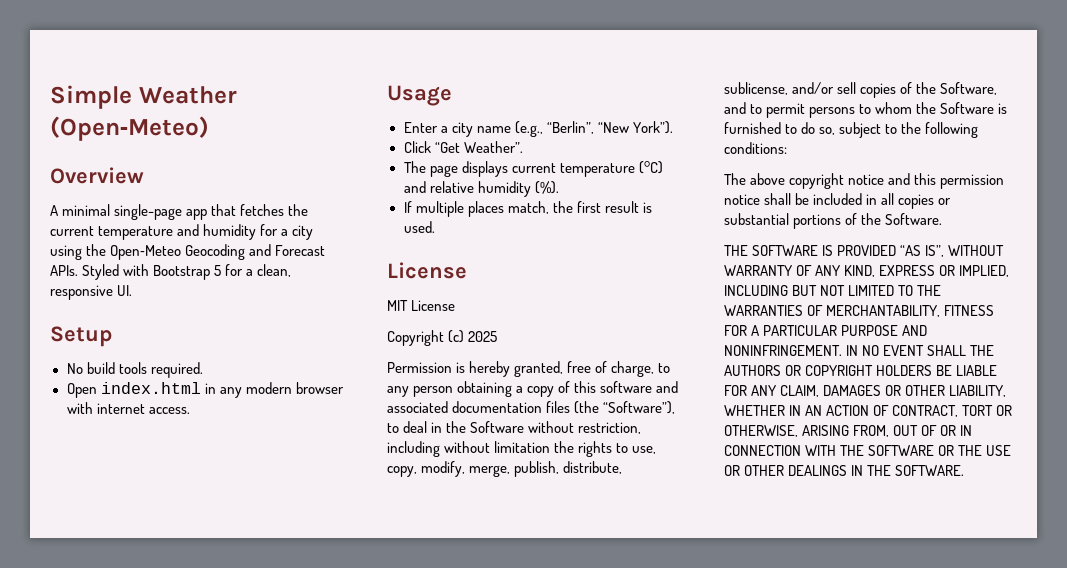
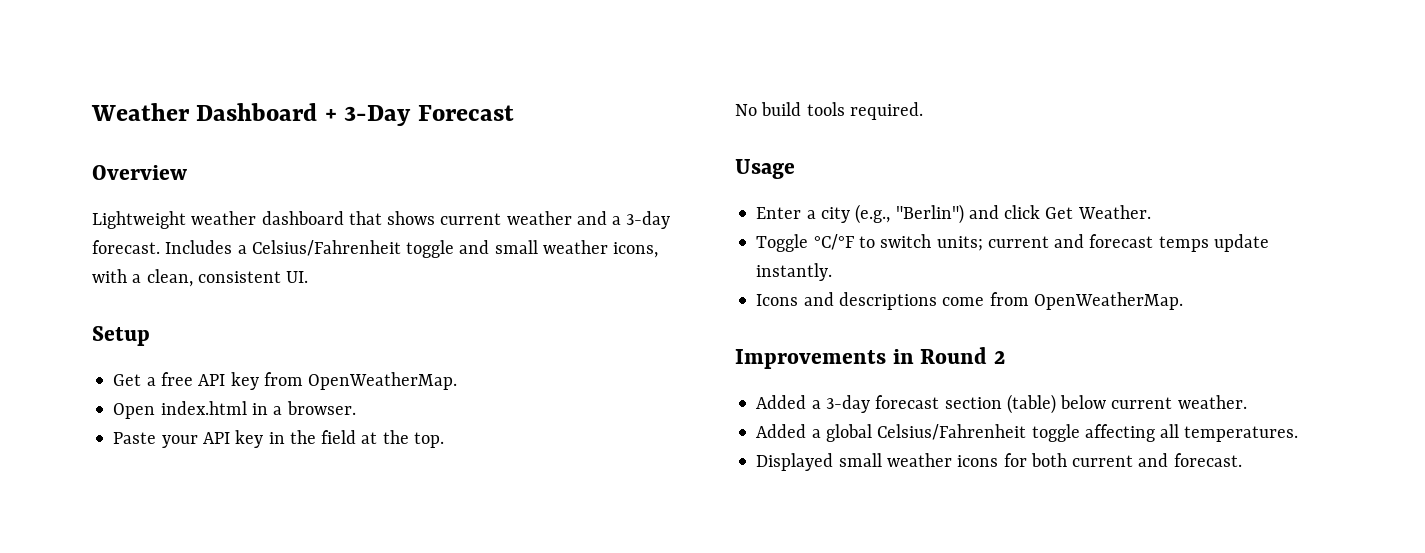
[50,85,237,109] [50,116,209,141] [50,167,144,184] [50,204,309,220] [50,224,314,240] [50,244,326,260] [50,264,244,280] Simple Weather (Open‑Meteo) // Overview // A minimal single-page app that fetches the current temperature and humidity for a city using the Open‑Meteo Geocoding and Forecast APIs. Styled with Bootstrap 5 for -> [91,103,514,126] [92,165,187,180] [92,211,671,229] [92,240,659,258] [92,269,127,283] Weather Dashboard + 3-Day Forecast // Overview // Lightweight weather dashboard that shows current weather and a 3-day forecast. Includes a Celsius/Fahrenheit toggle and small weather icons, with
[50,285,113,300] responsive -> [197,271,281,283] consistent
[66,362,203,378] [66,382,344,398] [66,402,190,414] [387,85,452,106] [403,121,673,137] [403,141,523,153] [403,161,663,177] [403,181,559,197] [403,201,652,217] [403,221,435,233] [387,262,467,279] [387,300,456,311] [387,330,498,346] [387,361,671,377] [387,381,679,397] [387,401,676,414] [387,421,642,434] [387,441,657,457] [387,461,623,477] [724,82,998,98] [724,102,1008,118] [724,122,979,138] [724,142,787,154] [724,173,1005,189] [724,193,952,209] [724,213,943,229] [724,245,1005,257] [724,265,1010,277] [724,285,942,296] [724,305,995,317] [724,325,928,336] [724,345,995,356] [724,365,998,376] [724,385,1007,397] [724,405,1013,417] [724,425,973,437] [724,445,1012,456] [724,465,965,476] No build tools required. // Open index.html in any modern browser with internet access. // Usage // Enter a city name (e.g., “Berlin”, “New York”). // Click “Get Weather”. // The page displays current temperature (°C) and relative humidity (%). // If multiple places match, the first result is used. // License // MIT License // Copyright (c) 2025 // Permission is hereby granted, free of charge, to any person obtaining a copy of this software and associated documentation files (the “Software”), to deal in the Software without restriction, including without limitation the rights to use, copy, modify, merge, publish, distribute, sublicense, and/or sell copies of the Software, and to permit persons to whom the Software is furnished to do so, subject to the following conditions: // The above copyright notice and this permission notice shall be included in all copies or substantial portions of the Software. // THE SOFTWARE IS PROVIDED “AS IS”, WITHOUT WARRANTY OF ANY KIND, EXPRESS OR IMPLIED, INCLUDING BUT NOT LIMITED TO THE WARRANTIES OF MERCHANTABILITY, FITNESS FOR A PARTICULAR PURPOSE AND NONINFRINGEMENT. IN NO EVENT SHALL THE AUTHORS OR COPYRIGHT HOLDERS BE LIABLE FOR ANY CLAIM, DAMAGES OR OTHER LIABILITY, WHETHER IN AN ACTION OF CONTRACT, TORT OR OTHERWISE, ARISING FROM, OUT OF OR IN CONNECTION WITH THE SOFTWARE OR THE USE OR OTHER DEALINGS IN THE SOFTWARE. -> [113,372,458,390] [113,401,356,419] [113,430,444,448] [735,102,923,120] [735,159,795,179] [756,204,1151,224] [756,234,1269,252] [756,263,833,281] [756,292,1183,310] [735,347,1005,369] [756,394,1247,414] [756,424,1299,442] [756,453,1242,471] Get a free API key from OpenWeatherMap. // Open index.html in a browser. // Paste your API key in the field at the top. // No build tools required. // Usage // Enter a city (e.g., "Berlin") and click Get Weather. // Toggle °C/°F to switch units; current and forecast temps update instantly. // Icons and descriptions come from OpenWeatherMap. // Improvements in Round 2 // Added a 3-day forecast section (table) below current weather. // Added a global Celsius/Fahrenheit toggle affecting all temperatures. // Displayed small weather icons for both current and forecast.

